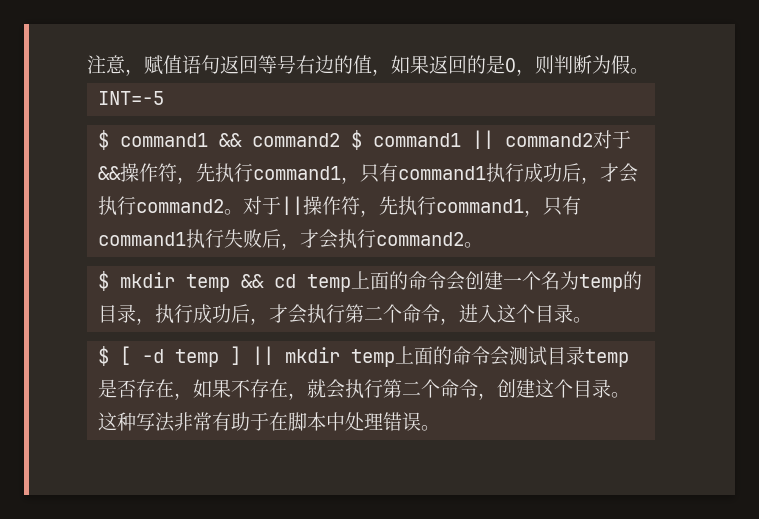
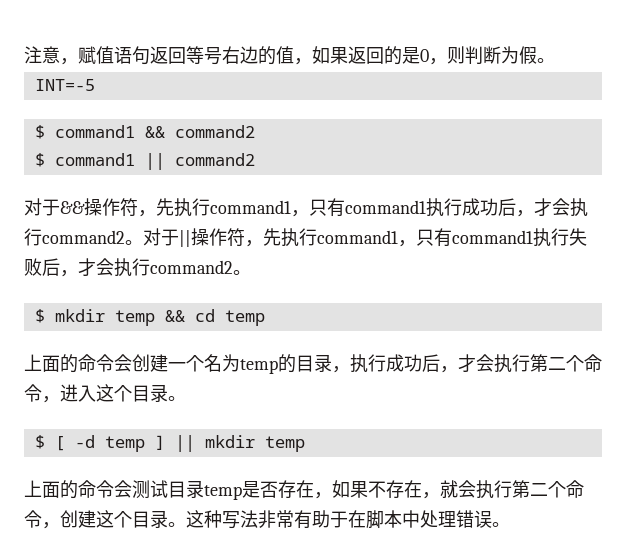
(341, 140) none -> (255, 131) //
(594, 140) none -> (255, 159) //
(352, 283) none -> (265, 318) //
(396, 358) none -> (305, 444) //

